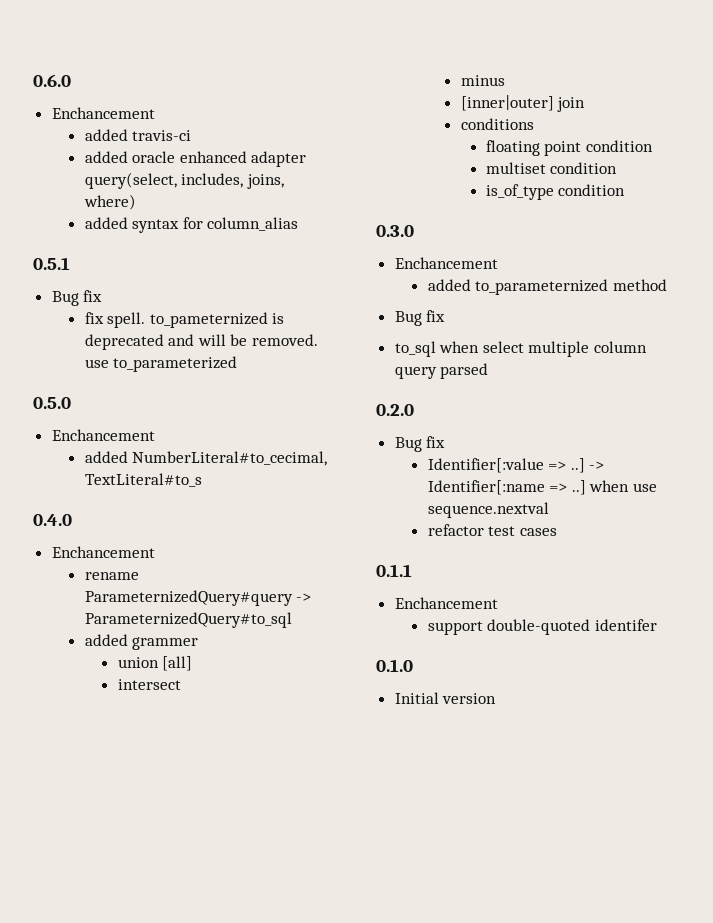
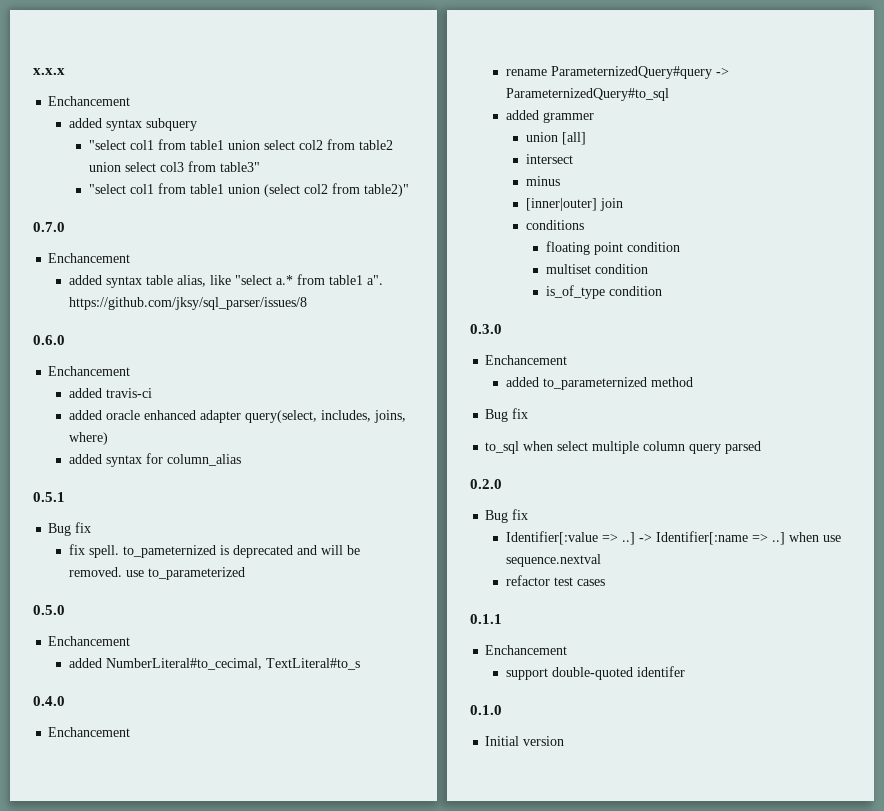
(33, 80) none -> [33,68,65,75] [48,96,131,106] [68,118,197,131] [88,139,393,150] [88,161,260,172] [88,183,409,197] [33,222,65,232] [48,253,131,263] [68,274,383,288] [68,297,307,310] x.x.x // Enchancement // added syntax subquery // "select col1 from table1 union select col2 from table2 union select col3 from table3" // "select col1 from table1 union (select col2 from table2)" // 0.7.0 // Enchancement // added syntax table alias, like "select a.* from table1 a". https://github.com/jksy/sql_parser/issues/8 //

